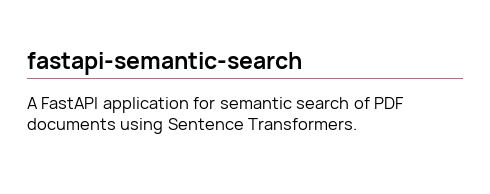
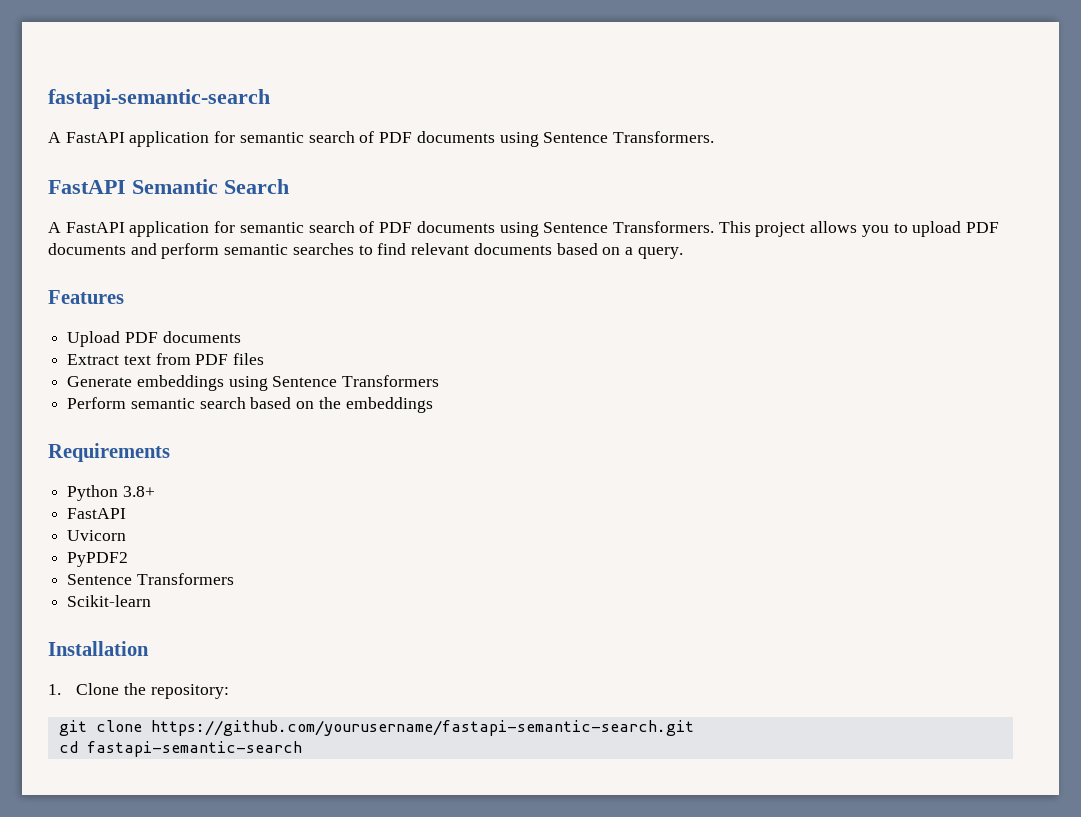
(358, 124) none -> [48,179,289,194] [48,221,1000,237] [48,243,683,259] [48,290,124,304] [67,331,241,347] [67,353,265,365] [67,375,440,391] [67,397,433,413] [48,443,170,462] [67,485,155,501] [67,508,127,519] [67,530,127,541] [67,552,129,567] [67,573,234,585] [67,595,152,607] [48,641,149,656] [48,683,229,699] [58,720,694,736] [58,741,302,757] // FastAPI Semantic Search // A FastAPI application for semantic search of PDF documents using Sentence Transformers. This project allows you to upload PDF documents and perform semantic searches to find relevant documents based on a query. // Features // Upload PDF documents // Extract text from PDF files // Generate embeddings using Sentence Transformers // Perform semantic search based on the embeddings // Requirements // Python 3.8+ // FastAPI // Uvicorn // PyPDF2 // Sentence Transformers // Scikit-learn // Installation // 1. Clone the repository: // git clone https://github.com/yourusername/fastapi-semantic-search.git // cd fastapi-semantic-search

